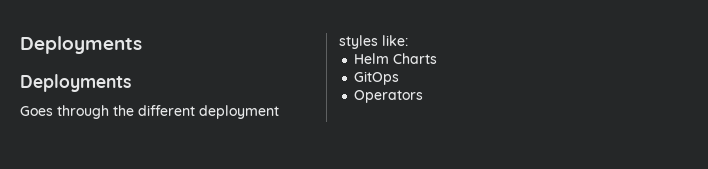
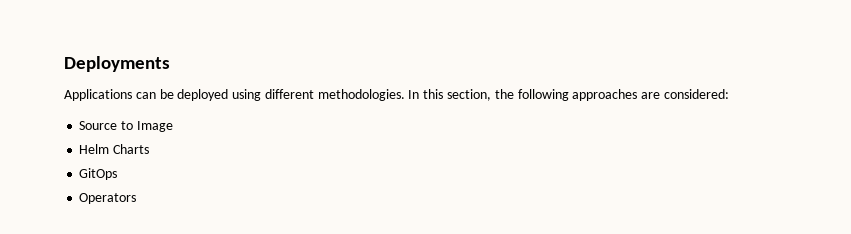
[20,36,142,54] [20,74,131,92] [20,105,279,119] [339,35,408,49] Deployments // Deployments // Goes through the different deployment styles like: -> [64,56,170,72] [64,89,729,101] [79,121,173,132] Deployments // Applications can be deployed using different methodologies. In this section, the following approaches are considered: // Source to Image

